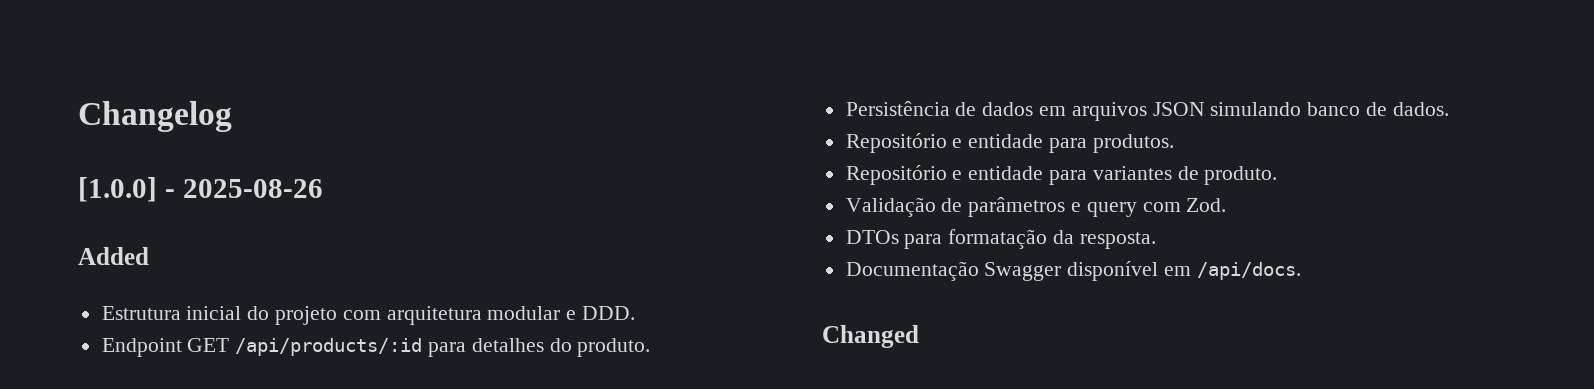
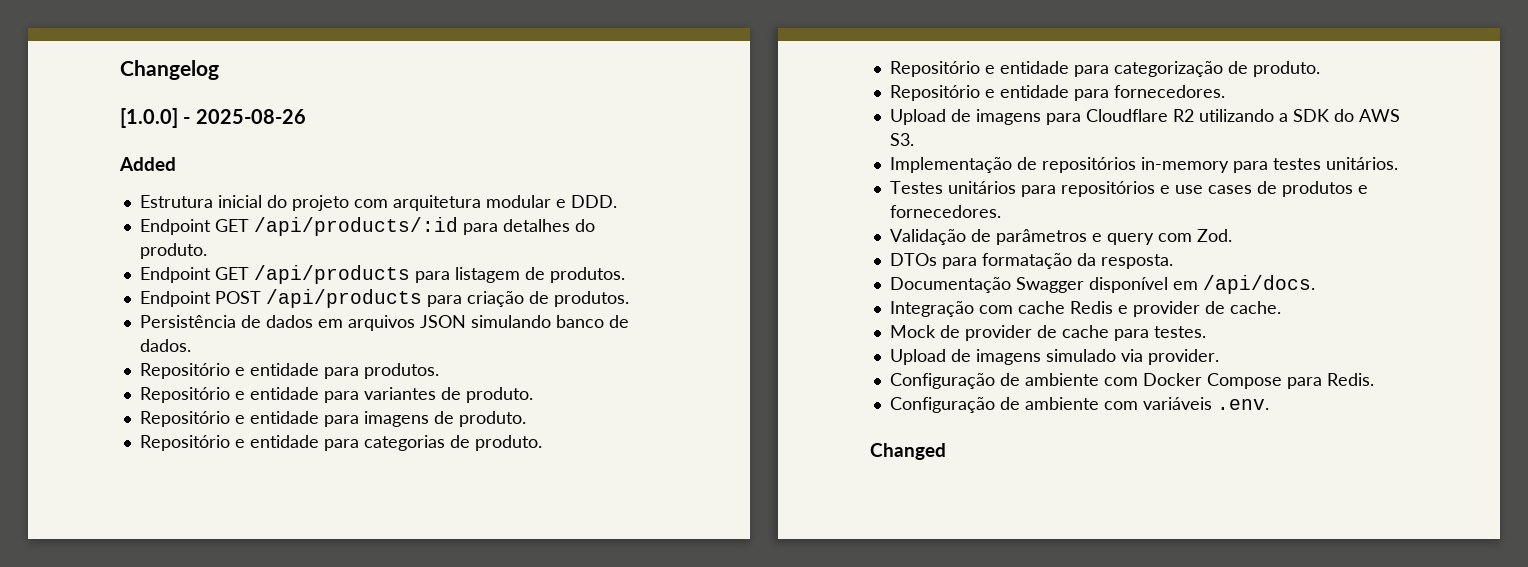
(651, 347) none -> [139,265,625,284] [139,289,629,308] // Endpoint GET /api/products para listagem de produtos. // Endpoint POST /api/products para criação de produtos.
(1278, 175) none -> [139,411,526,427] [139,435,542,451] [889,61,1320,77] [889,85,1225,101] [889,109,1400,125] [889,133,914,146] [889,157,1398,173] [889,181,1368,197] [889,205,1001,218] // Repositório e entidade para imagens de produto. // Repositório e entidade para categorias de produto. // Repositório e entidade para categorização de produto. // Repositório e entidade para fornecedores. // Upload de imagens para Cloudflare R2 utilizando a SDK do AWS S3. // Implementação de repositórios in-memory para testes unitários. // Testes unitários para repositórios e use cases de produtos e fornecedores.
(1301, 271) none -> [889,301,1281,317] [889,325,1206,341] [889,349,1219,365] [889,373,1374,389] [889,397,1269,413] // Integração com cache Redis e provider de cache. // Mock de provider de cache para testes. // Upload de imagens simulado via provider. // Configuração de ambiente com Docker Compose para Redis. // Configuração de ambiente com variáveis .env.

